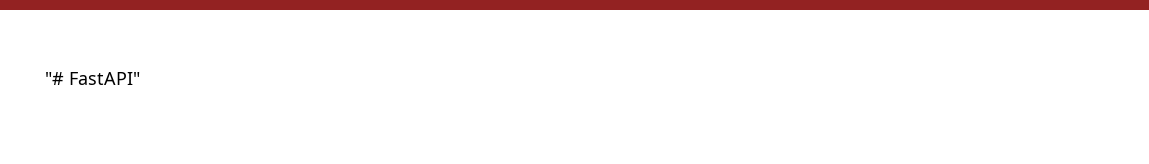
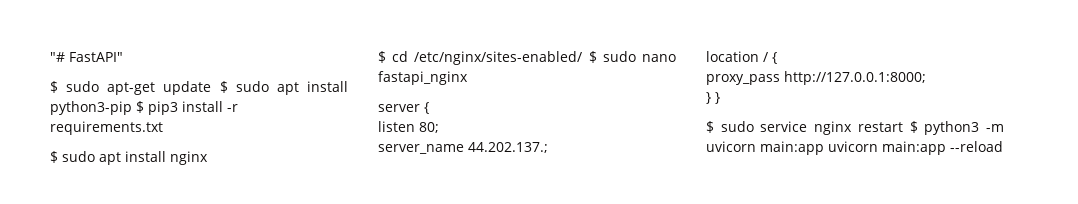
(140, 78) none -> [50,81,348,95] [50,101,238,115] [50,121,163,135] [50,151,208,165] [378,51,676,65] [378,71,468,85] [378,102,429,114] [378,121,439,133] [378,142,548,154] [706,51,777,64] [706,71,926,85] [706,92,720,104] [706,121,1004,135] [706,141,1003,155] // $ sudo apt-get update $ sudo apt install python3-pip $ pip3 install -r requirements.txt // $ sudo apt install nginx // $ cd /etc/nginx/sites-enabled/ $ sudo nano fastapi_nginx // server { // listen 80; // server_name 44.202.137.; // location / { // proxy_pass http://127.0.0.1:8000; // } } // $ sudo service nginx restart $ python3 -m uvicorn main:app uvicorn main:app --reload

